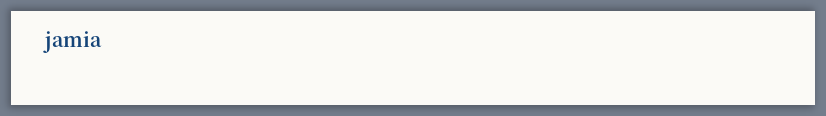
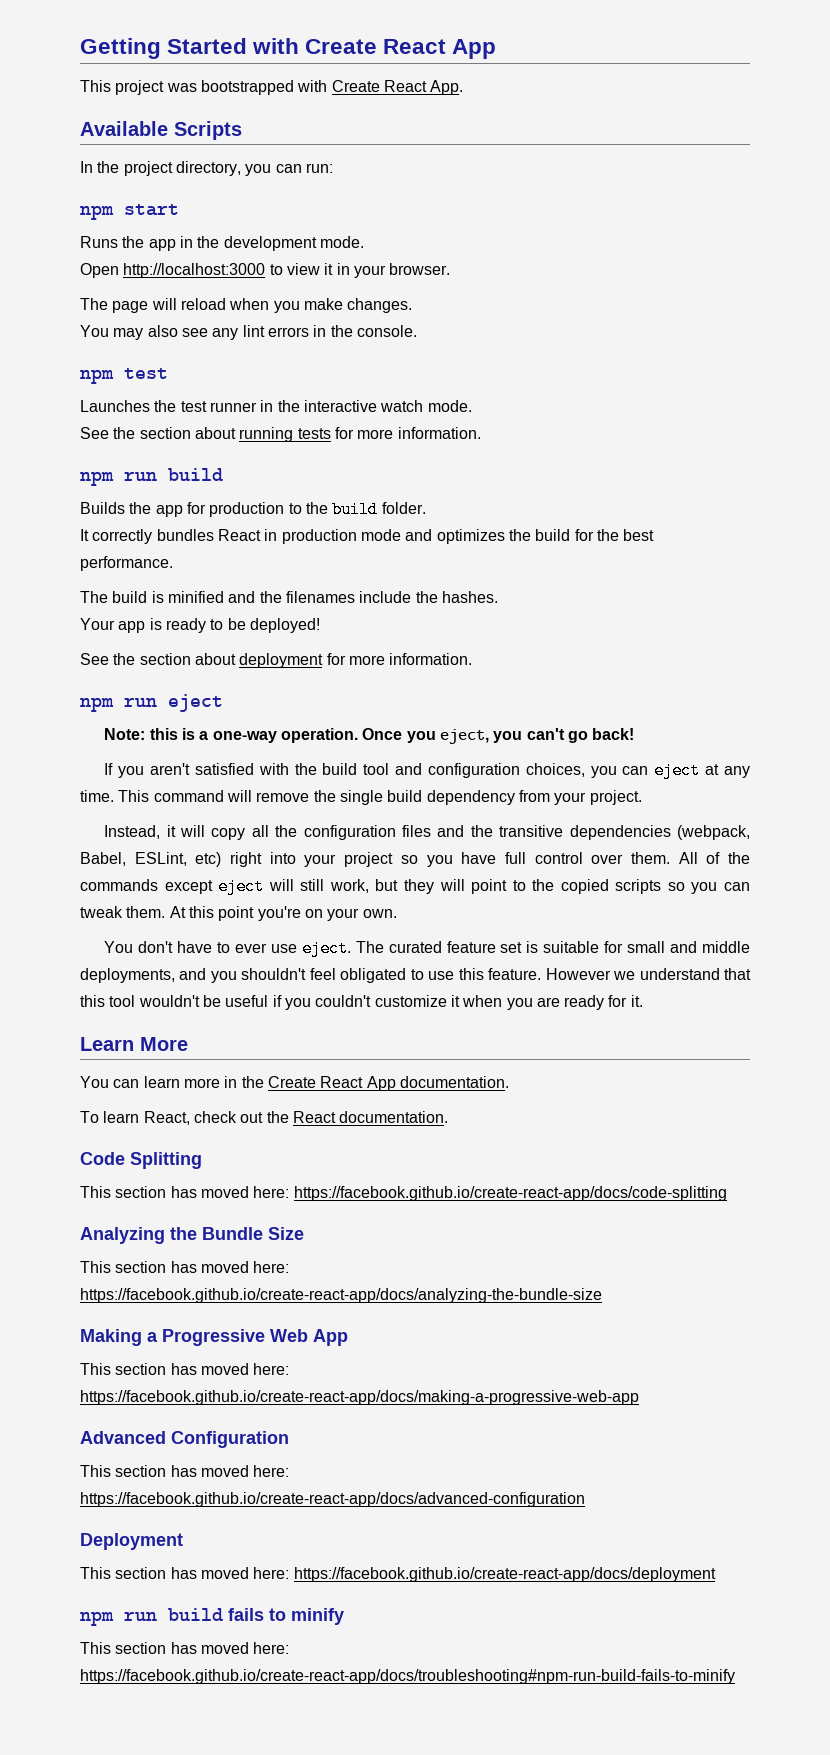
[43,31,102,53] jamia -> [80,38,497,59] [80,80,464,95] [80,121,242,140] [80,161,333,176] [80,204,179,220] [80,236,364,251] [80,263,451,278] [80,298,413,313] [80,325,417,340] [80,368,168,384] [80,400,472,412] [80,427,481,442] [80,468,223,486] [80,501,426,518] [80,529,655,544] [80,556,173,571] [80,591,498,603] [80,618,320,633] [80,653,473,668] [80,694,223,712] [104,728,635,744] [104,762,751,779] [80,790,642,805] [104,825,751,840] [80,852,750,867] [80,878,750,895] [80,906,397,921] [104,940,751,957] [80,968,751,983] [80,995,643,1010] [80,1037,188,1051] [80,1076,509,1091] [80,1111,449,1125] [80,1152,202,1169] [80,1186,727,1201] [80,1227,304,1244] [80,1261,290,1273] [80,1288,602,1303] [80,1329,348,1346] [80,1363,290,1375] [80,1390,639,1405] [80,1431,289,1448] [80,1465,290,1477] [80,1492,585,1507] [80,1533,183,1550] [80,1567,716,1582] [80,1608,344,1626] [80,1642,290,1654] [80,1669,735,1684] Getting Started with Create React App // This project was bootstrapped with Create React App. // Available Scripts // In the project directory, you can run: // npm start // Runs the app in the development mode. // Open http://localhost:3000 to view it in your browser. // The page will reload when you make changes. // You may also see any lint errors in the console. // npm test // Launches the test runner in the interactive watch mode. // See the section about running tests for more information. // npm run build // Builds the app for production to the build folder. // It correctly bundles React in production mode and optimizes the build for the best performance. // The build is minified and the filenames include the hashes. // Your app is ready to be deployed! // See the section about deployment for more information. // npm run eject // Note: this is a one-way operation. Once you eject, you can't go back! // If you aren't satisfied with the build tool and configuration choices, you can eject at any time. This command will remove the single build dependency from your project. // Instead, it will copy all the configuration files and the transitive dependencies (webpack, Babel, ESLint, etc) right into your project so you have full control over them. All of the commands except eject will still work, but they will point to the copied scripts so you can tweak them. At this point you're on your own. // You don't have to ever use eject. The curated feature set is suitable for small and middle deployments, and you shouldn't feel obligated to use this feature. However we understand that this tool wouldn't be useful if you couldn't customize it when you are ready for it. // Learn More // You can learn more in the Create React App documentation. // To learn React, check out the React documentation. // Code Splitting // This section has moved here: https://facebook.github.io/create-react-app/docs/code-splitting // Analyzing the Bundle Size // This section has moved here: https://facebook.github.io/create-react-app/docs/analyzing-the-bundle-size // Making a Progressive Web App // This section has moved here: https://facebook.github.io/create-react-app/docs/making-a-progressive-web-app // Advanced Configuration // This section has moved here: https://facebook.github.io/create-react-app/docs/advanced-configuration // Deployment // This section has moved here: https://facebook.github.io/create-react-app/docs/deployment // npm run build fails to minify // This section has moved here: https://facebook.github.io/create-react-app/docs/troubleshooting#npm-run-build-fails-to-minify

